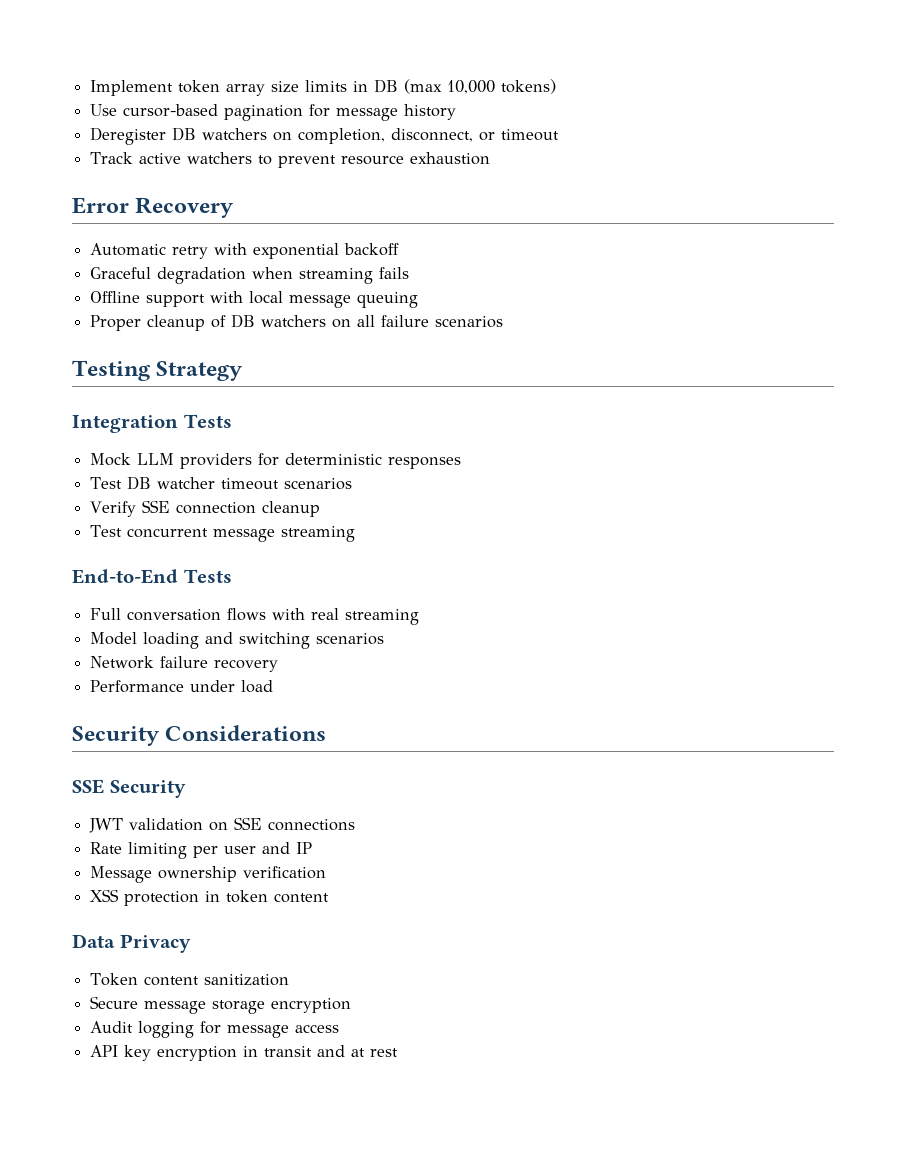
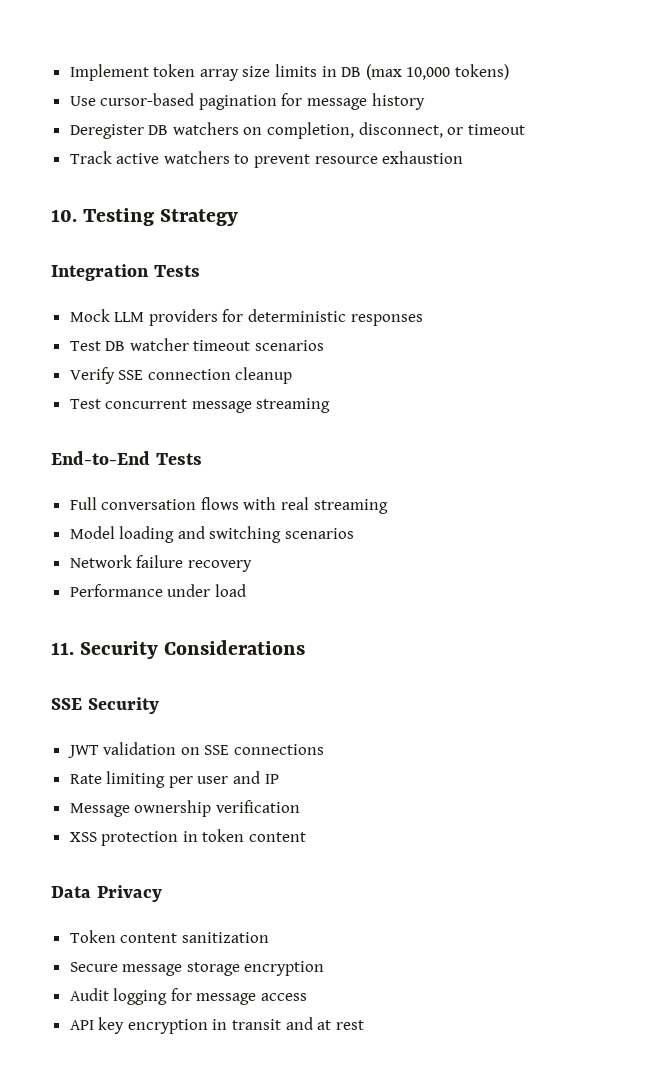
[72,197,235,218] [90,243,400,259] [90,267,410,284] [90,291,419,308] [90,314,504,331] Error Recovery // Automatic retry with exponential backoff // Graceful degradation when streaming fails // Offline support with local message queuing // Proper cleanup of DB watchers on all failure scenarios // -> [51,209,77,222] 10.
(274, 686) none -> [51,642,74,655] 11.

